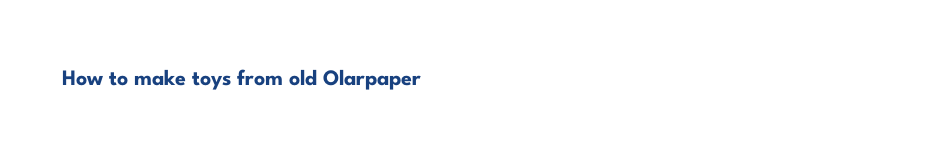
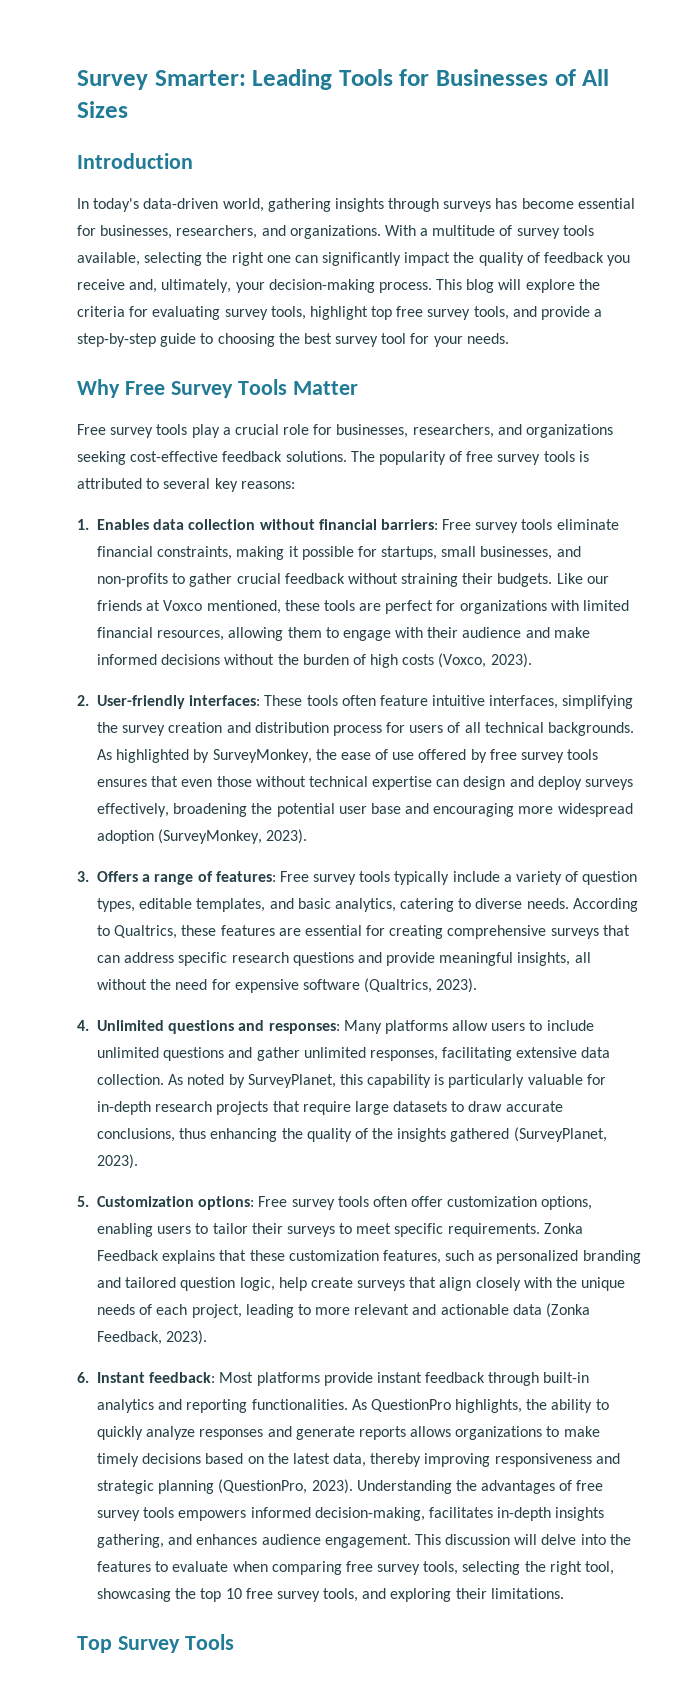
[62,69,421,90] How to make toys from old Olarpaper -> [77,69,610,90] [77,101,128,118] [77,153,193,169] [77,198,635,212] [77,225,594,239] [77,252,631,266] [77,279,600,293] [77,306,603,320] [77,333,509,347] [77,379,358,398] [77,424,614,438] [77,451,589,465] [77,478,295,492] [77,519,619,533] [96,546,581,560] [96,573,609,587] [96,600,630,614] [96,627,590,641] [96,653,532,668] [77,695,634,709] [96,722,635,736] [96,749,599,763] [96,776,634,790] [96,803,633,817] [96,829,308,844] [77,871,638,885] [96,898,638,912] [96,925,630,939] [96,952,591,966] [96,978,478,993] [77,1020,594,1034] [96,1047,611,1061] [96,1074,606,1088] [96,1101,563,1115] [96,1127,607,1142] [96,1154,138,1169] [77,1196,593,1210] [96,1223,583,1237] [96,1250,641,1264] [96,1277,626,1291] [96,1303,591,1318] [96,1330,208,1345] [77,1372,590,1386] [96,1399,609,1413] [96,1426,600,1440] [96,1453,620,1467] [96,1479,604,1494] [96,1507,605,1521] [96,1534,631,1548] [96,1561,615,1575] [96,1588,564,1602] [77,1634,234,1653] Survey Smarter: Leading Tools for Businesses of All Sizes // Introduction // In today's data-driven world, gathering insights through surveys has become essential for businesses, researchers, and organizations. With a multitude of survey tools available, selecting the right one can significantly impact the quality of feedback you receive and, ultimately, your decision-making process. This blog will explore the criteria for evaluating survey tools, highlight top free survey tools, and provide a step-by-step guide to choosing the best survey tool for your needs. // Why Free Survey Tools Matter // Free survey tools play a crucial role for businesses, researchers, and organizations seeking cost-effective feedback solutions. The popularity of free survey tools is attributed to several key reasons: // 1. Enables data collection without financial barriers: Free survey tools eliminate financial constraints, making it possible for startups, small businesses, and non-profits to gather crucial feedback without straining their budgets. Like our friends at Voxco mentioned, these tools are perfect for organizations with limited financial resources, allowing them to engage with their audience and make informed decisions without the burden of high costs (Voxco, 2023). // 2. User-friendly interfaces: These tools often feature intuitive interfaces, simplifying the survey creation and distribution process for users of all technical backgrounds. As highlighted by SurveyMonkey, the ease of use offered by free survey tools ensures that even those without technical expertise can design and deploy surveys effectively, broadening the potential user base and encouraging more widespread adoption (SurveyMonkey, 2023). // 3. Offers a range of features: Free survey tools typically include a variety of question types, editable templates, and basic analytics, catering to diverse needs. According to Qualtrics, these features are essential for creating comprehensive surveys that can address specific research questions and provide meaningful insights, all without the need for expensive software (Qualtrics, 2023). // 4. Unlimited questions and responses: Many platforms allow users to include unlimited questions and gather unlimited responses, facilitating extensive data collection. As noted by SurveyPlanet, this capability is particularly valuable for in-depth research projects that require large datasets to draw accurate conclusions, thus enhancing the quality of the insights gathered (SurveyPlanet, 2023). // 5. Customization options: Free survey tools often offer customization options, enabling users to tailor their surveys to meet specific requirements. Zonka Feedback explains that these customization features, such as personalized branding and tailored question logic, help create surveys that align closely with the unique needs of each project, leading to more relevant and actionable data (Zonka Feedback, 2023). // 6. Instant feedback: Most platforms provide instant feedback through built-in analytics and reporting functionalities. As QuestionPro highlights, the ability to quickly analyze responses and generate reports allows organizations to make timely decisions based on the latest data, thereby improving responsiveness and strategic planning (QuestionPro, 2023). Understanding the advantages of free survey tools empowers informed decision-making, facilitates in-depth insights gathering, and enhances audience engagement. This discussion will delve into the features to evaluate when comparing free survey tools, selecting the right tool, showcasing the top 10 free survey tools, and exploring their limitations. // Top Survey Tools

